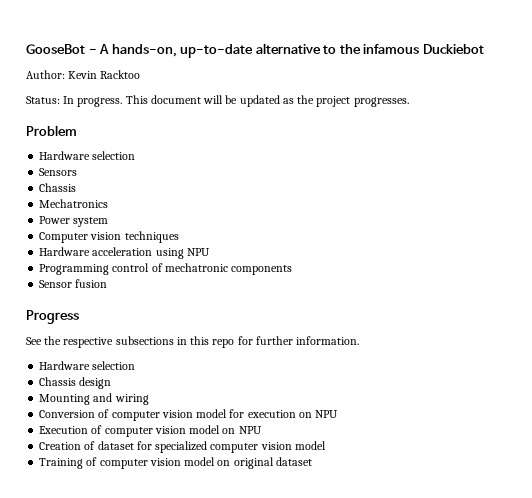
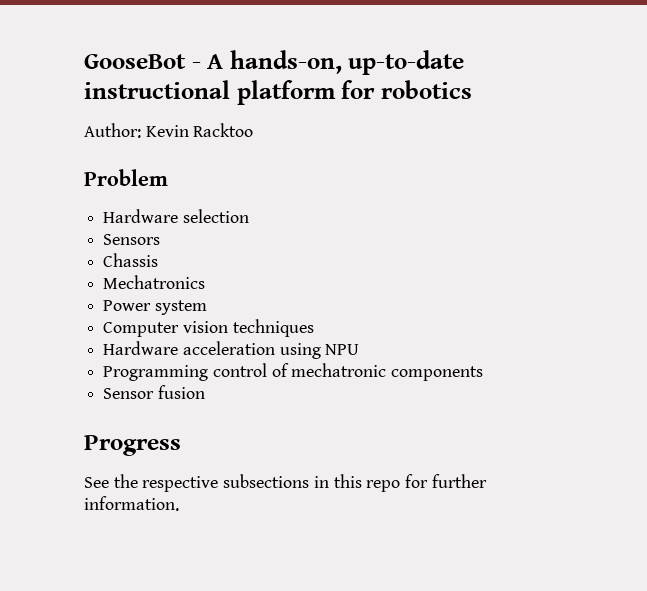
[255,43,484,54] [26,70,141,79] [26,95,409,107] alternative to the infamous Duckiebot // Author: Kevin Racktoo // Status: In progress. This document will be updated as the project progresses. -> [84,80,472,105] [84,123,254,138] instructional platform for robotics // Author: Kevin Racktoo
[39,361,136,370] [39,377,112,389] [39,393,149,405] [39,409,339,421] [39,425,262,437] [39,441,326,453] [39,457,312,469] // Hardware selection // Chassis design // Mounting and wiring // Conversion of computer vision model for execution on NPU // Execution of computer vision model on NPU // Creation of dataset for specialized computer vision model // Training of computer vision model on original dataset -> (179, 503) none

